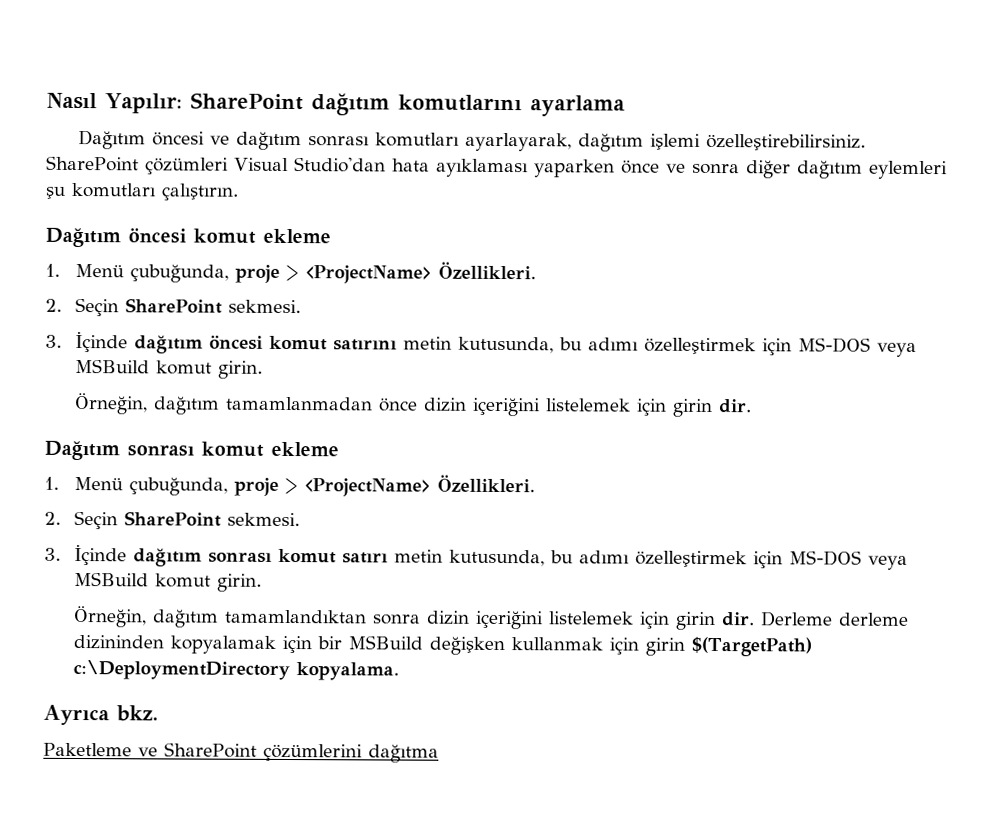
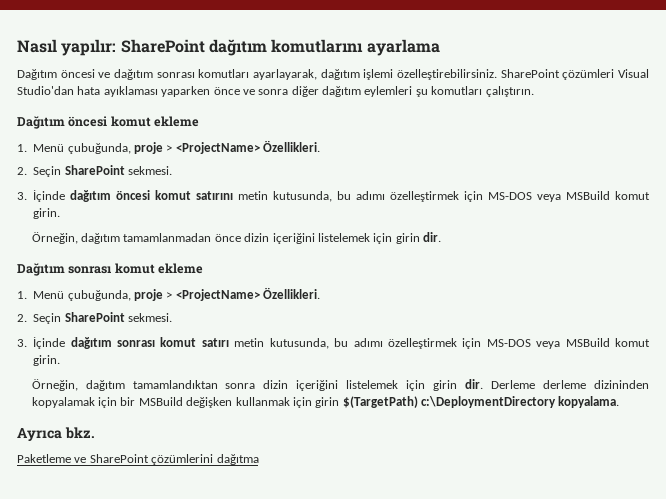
[105,93,182,114] Yapılır: -> [61,39,117,56] yapılır:

